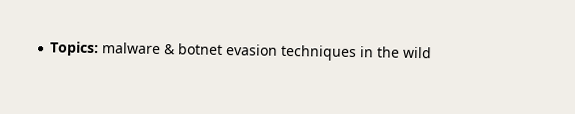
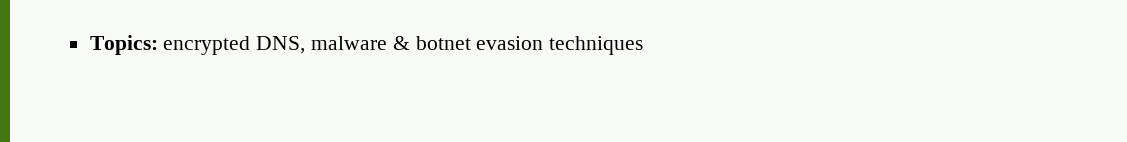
(100, 49) none -> [163,36,306,55] encrypted DNS,
[360,46,433,59] in the wild -> (644, 45) none

